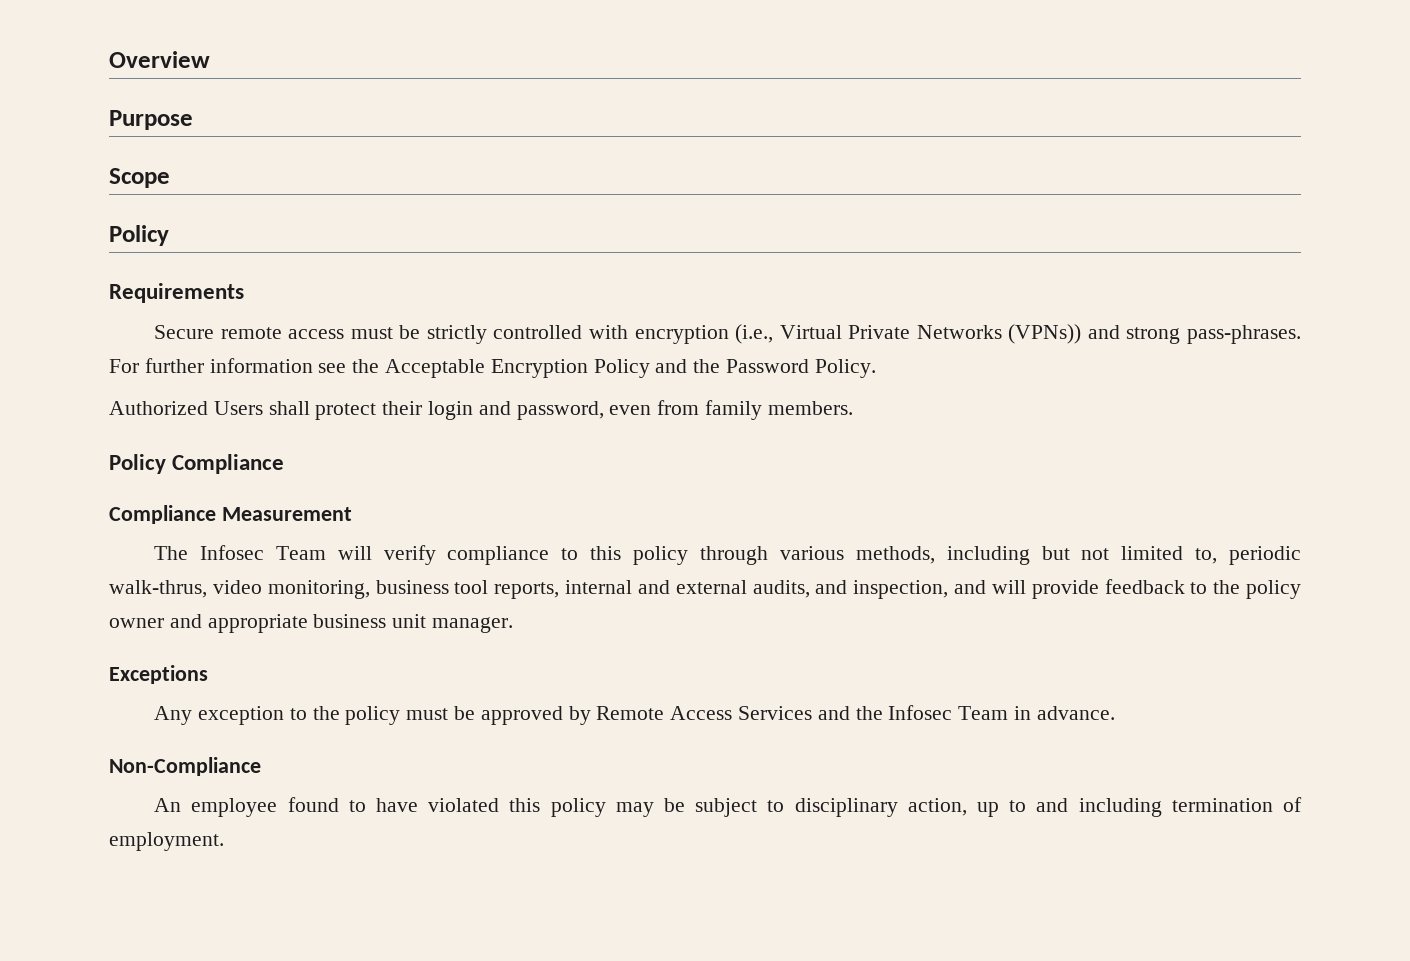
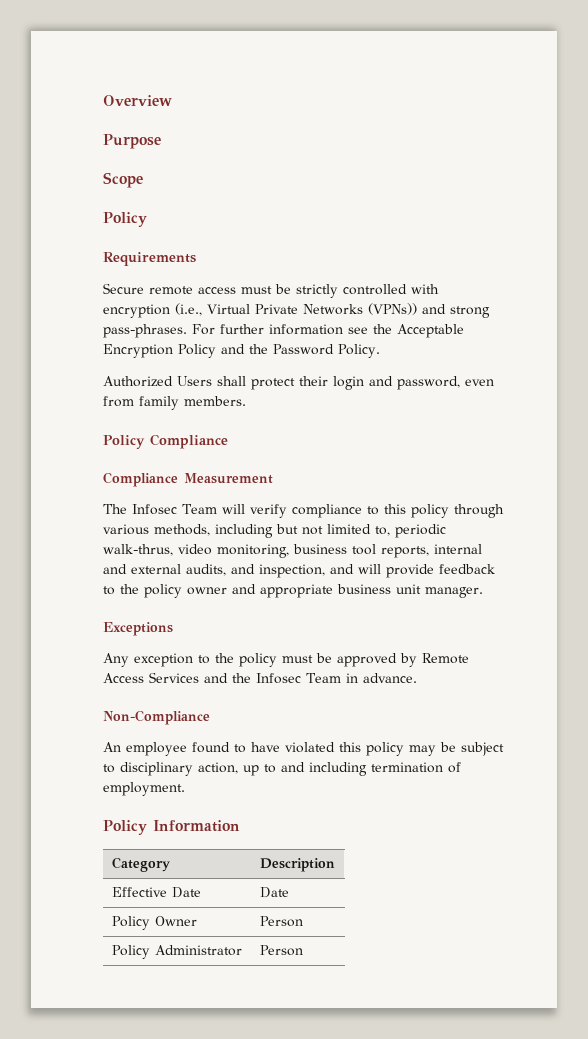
(224, 841) none -> [103,820,240,835] [111,857,170,872] [259,858,335,872] [111,887,201,898] [259,887,289,898] [111,916,197,930] [259,916,303,927] [111,945,242,959] [259,945,303,956] // Policy Information // Category | Description // Effective Date | Date // Policy Owner | Person // Policy Administrator | Person

